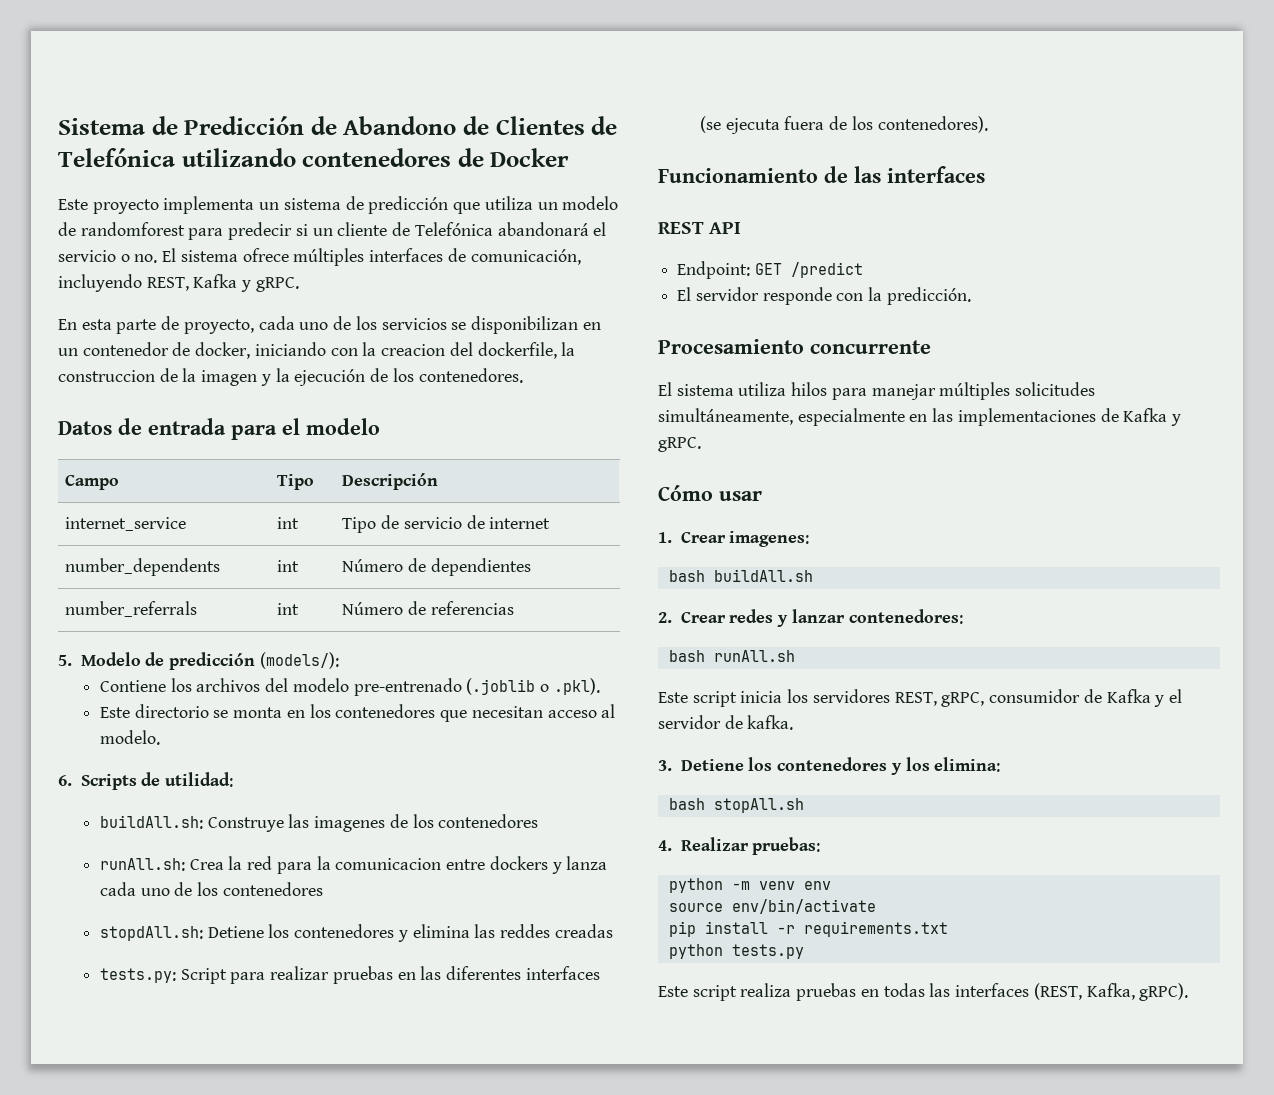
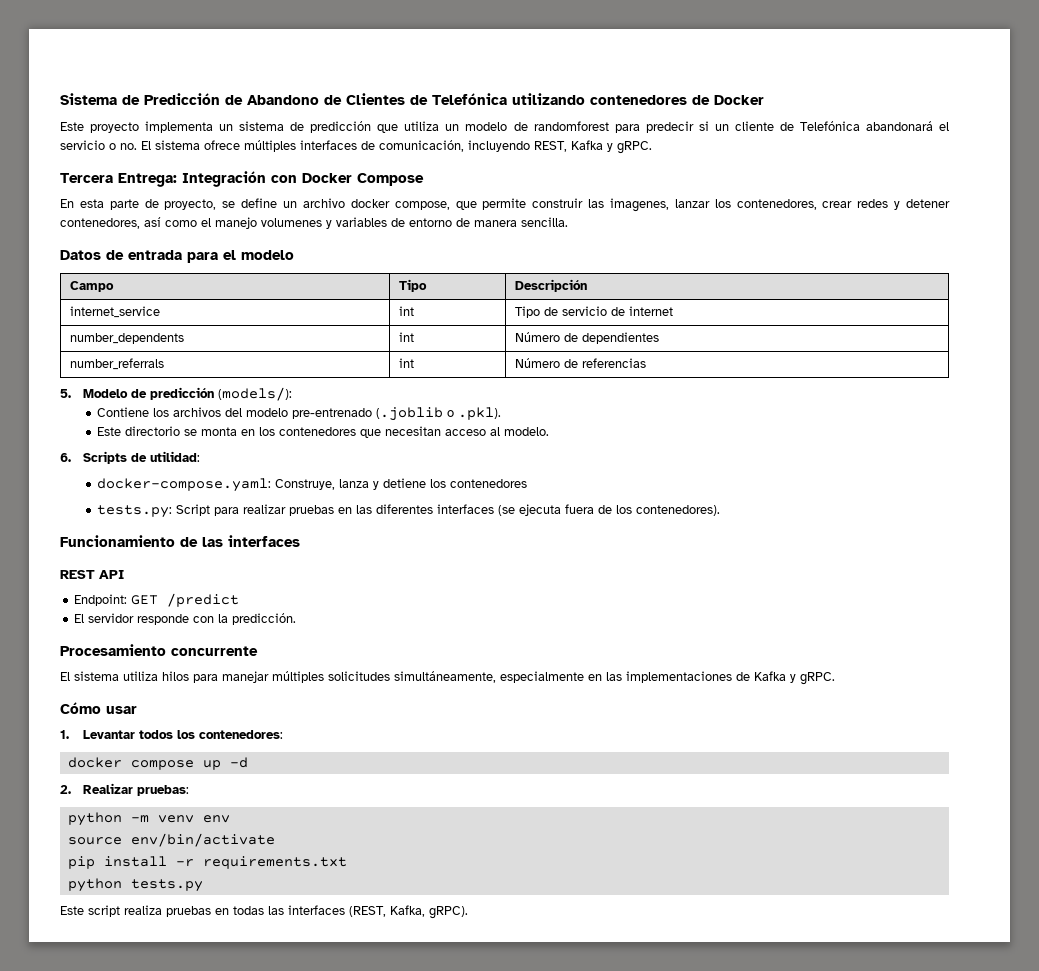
(299, 284) none -> [60,171,424,187] // Tercera Entrega: Integración con Docker Compose
[258,316,601,334] [58,342,576,359] [58,368,523,386] cada uno de los servicios se disponibilizan en un contenedor de docker, iniciando con la creacion del dockerfile, la construccion de la imagen y la ejecución de los contenedores. -> [222,198,951,212] [60,217,568,229] se define un archivo docker compose, que permite construir las imagenes, lanzar los contenedores, crear redes y detener contenedores, así como el manejo volumenes y variables de entorno de manera sencilla.
[99,814,539,832] [99,856,608,874] [99,882,323,896] [99,924,613,942] buildAll.sh: Construye las imagenes de los contenedores // runAll.sh: Crea la red para la comunicacion entre dockers y lanza cada uno de los contenedores // stopdAll.sh: Detiene los contenedores y elimina las reddes creadas -> [97,478,528,492] docker-compose.yaml: Construye, lanza y detiene los contenedores
[680,531,810,547] [668,569,813,582] [658,609,963,627] [668,650,795,662] [658,689,1182,707] [658,715,794,730] [658,757,1001,775] [668,798,804,813] [658,840,672,851] Crear imagenes: // bash buildAll.sh // 2. Crear redes y lanzar contenedores: // bash runAll.sh // Este script inicia los servidores REST, gRPC, consumidor de Kafka y el servidor de kafka. // 3. Detiene los contenedores y los elimina: // bash stopAll.sh // 4. -> [83,730,284,739] [67,757,248,770] [60,785,71,794] Levantar todos los contenedores: // docker compose up -d // 2.

